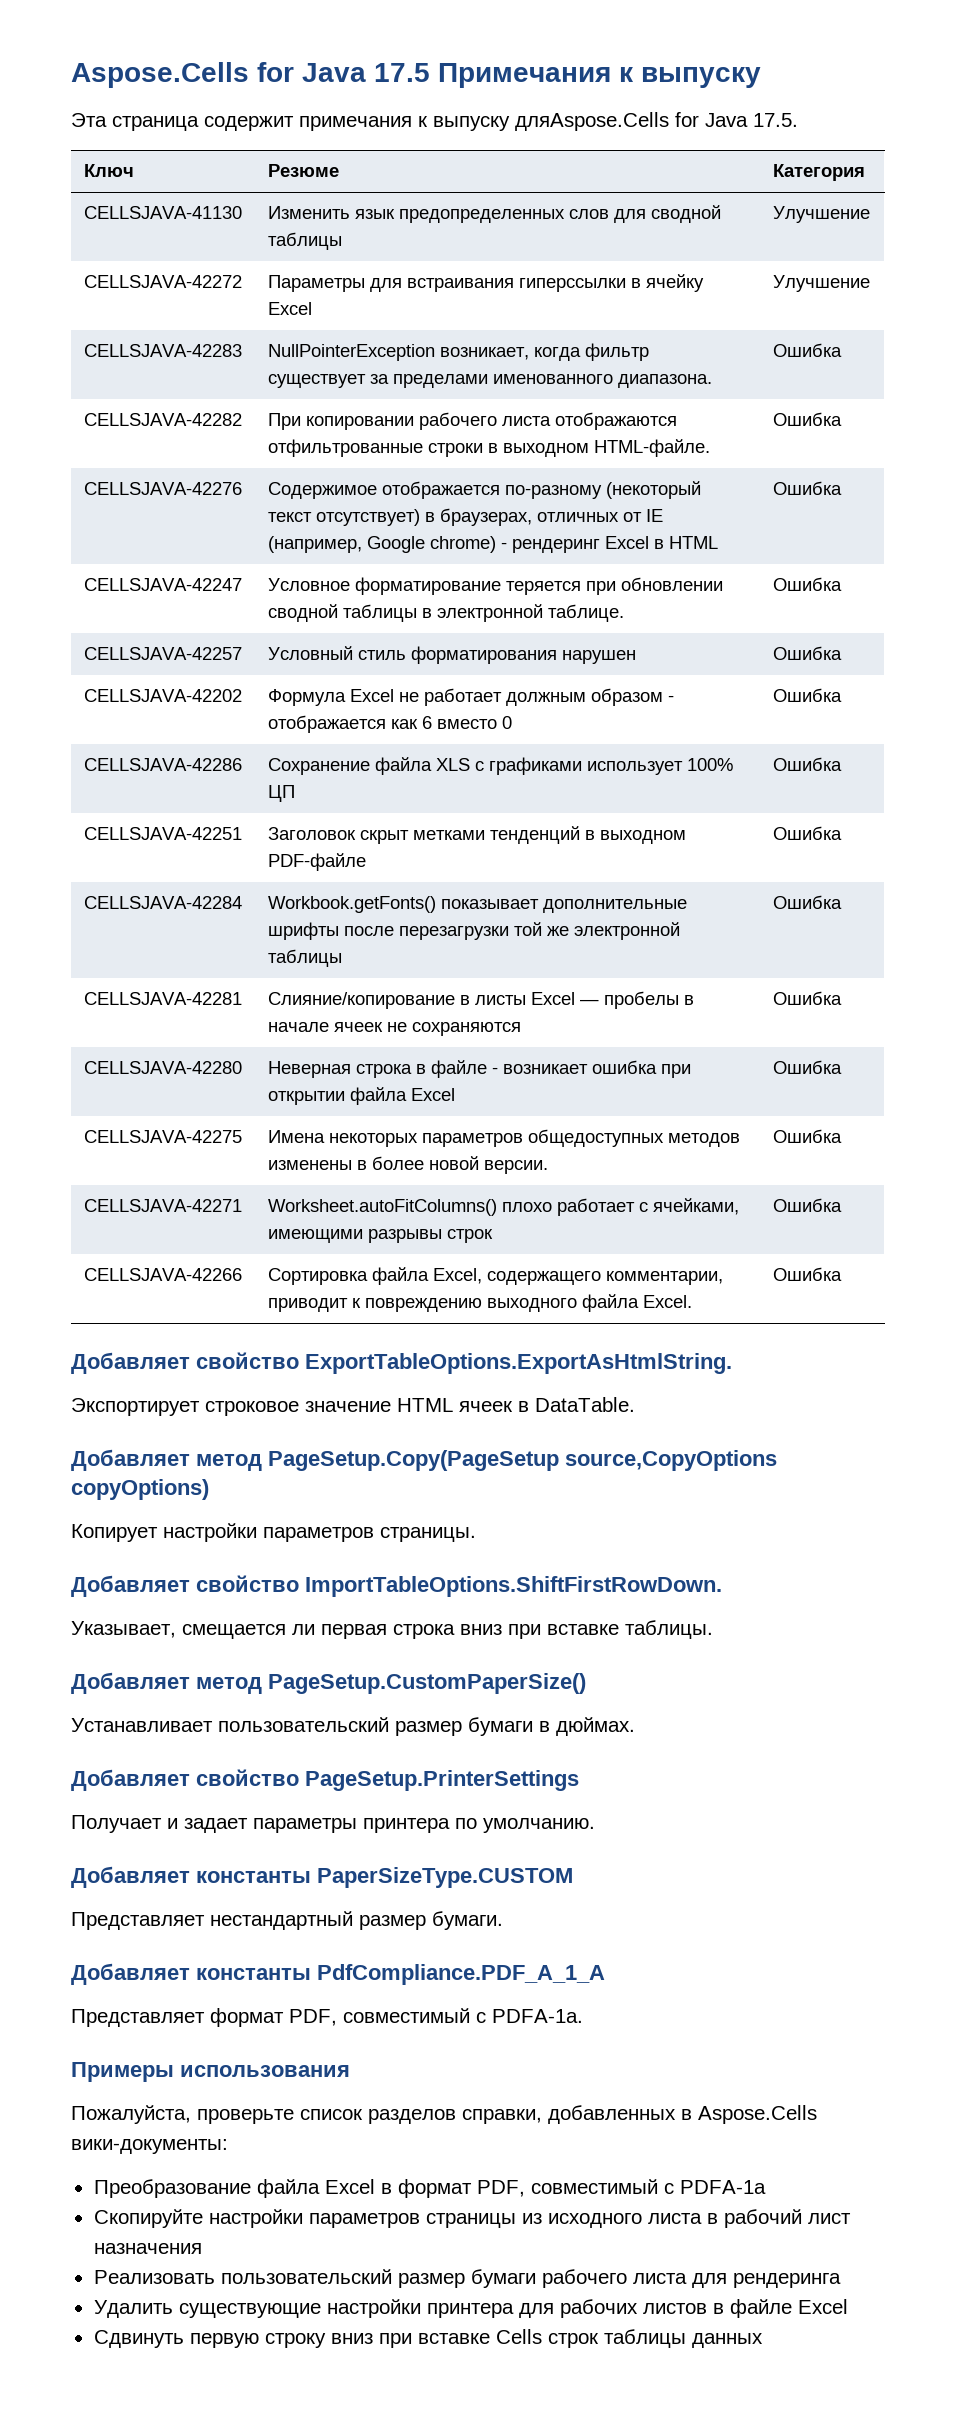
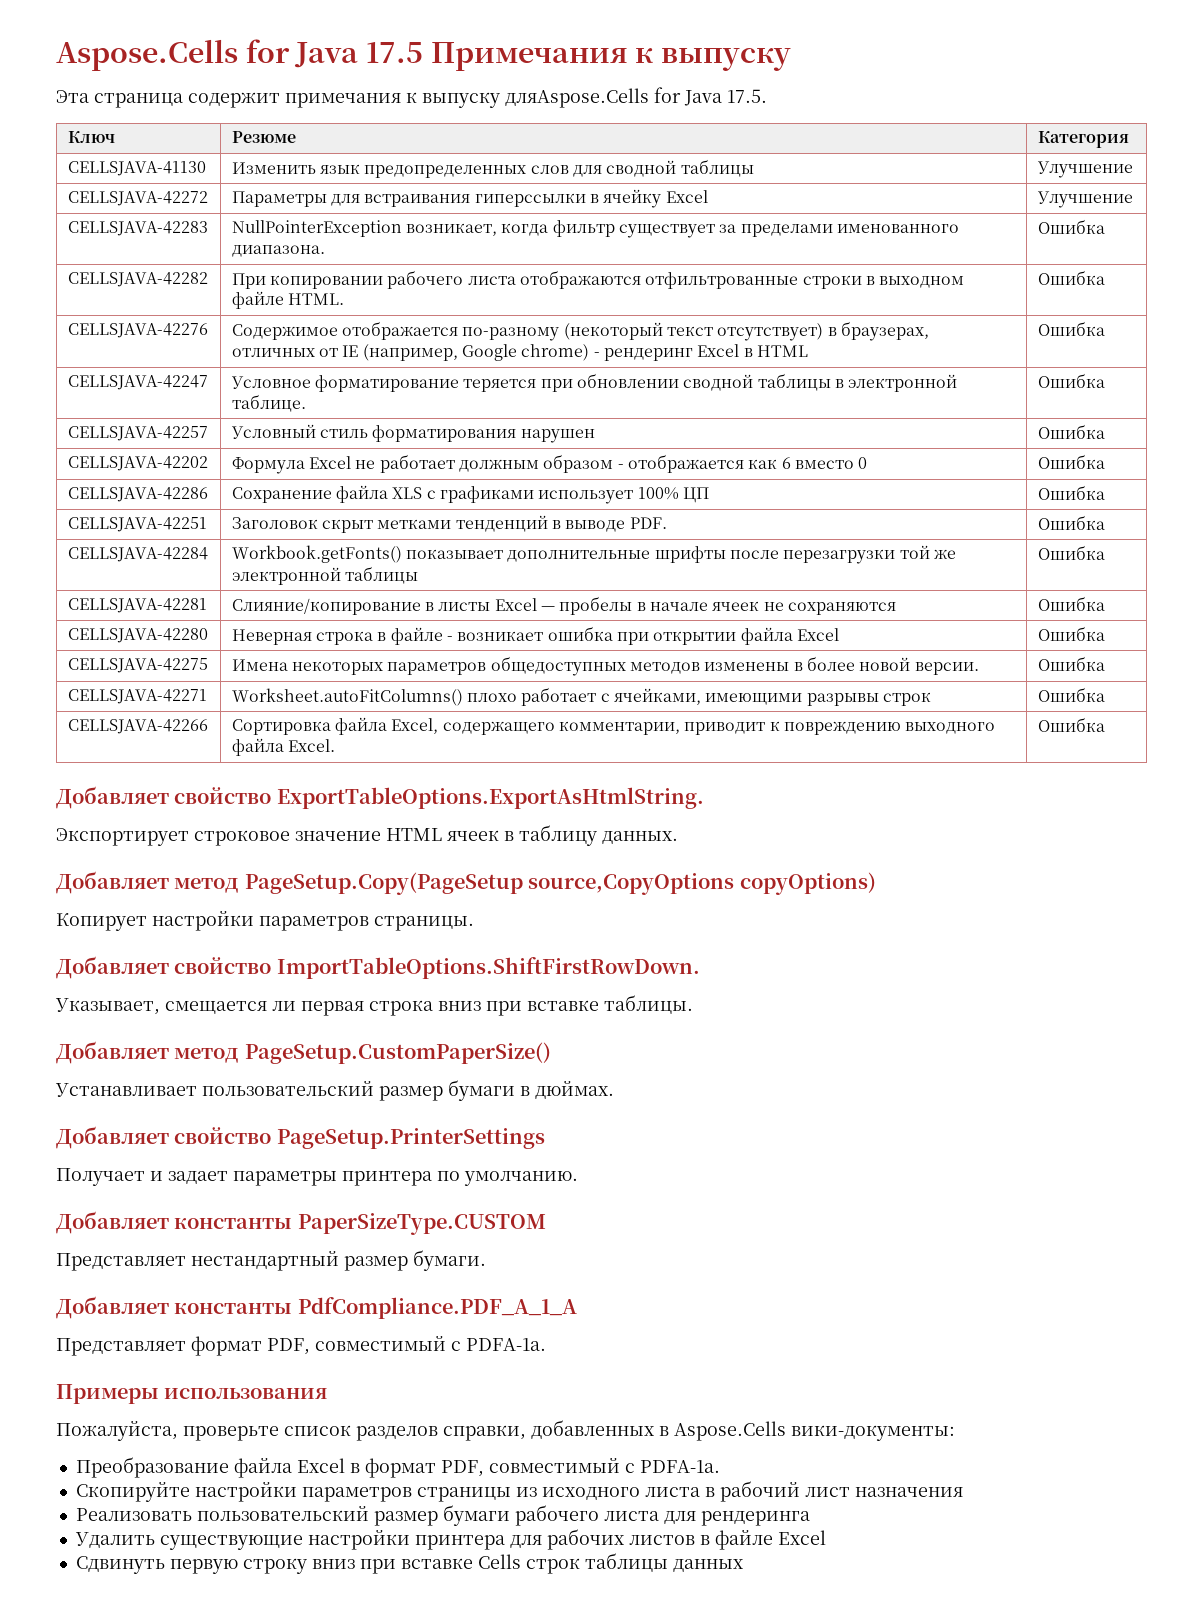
[593,439,710,457] HTML-файле. -> [231,291,344,309] файле HTML.
[599,830,686,844] [267,853,366,871] выходном PDF-файле -> [565,517,667,532] выводе PDF.
[535,1397,635,1412] DataTable. -> [519,825,678,846] таблицу данных.
[679,2180,766,2194] PDFA-1a -> [639,1460,720,1473] PDFA-1a.

